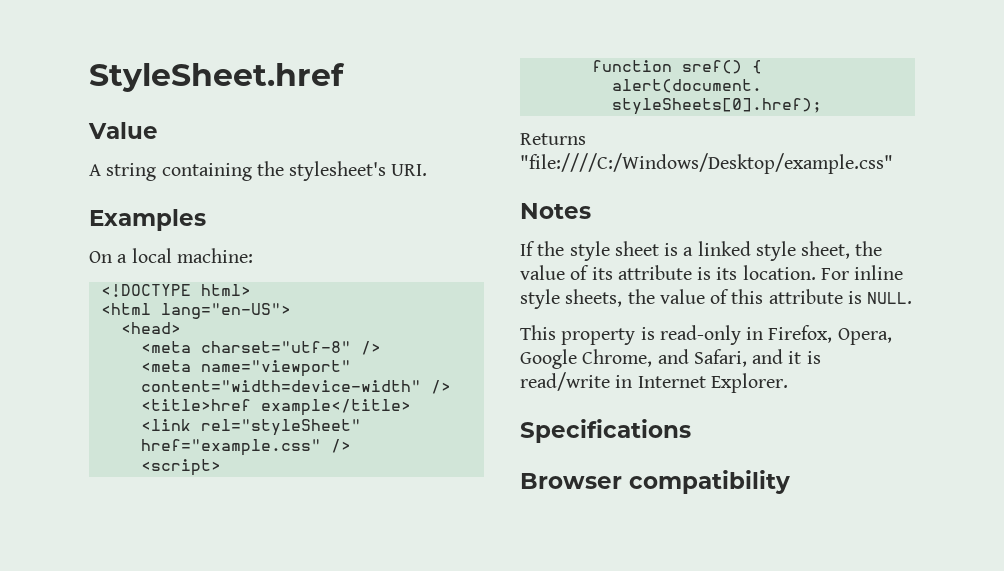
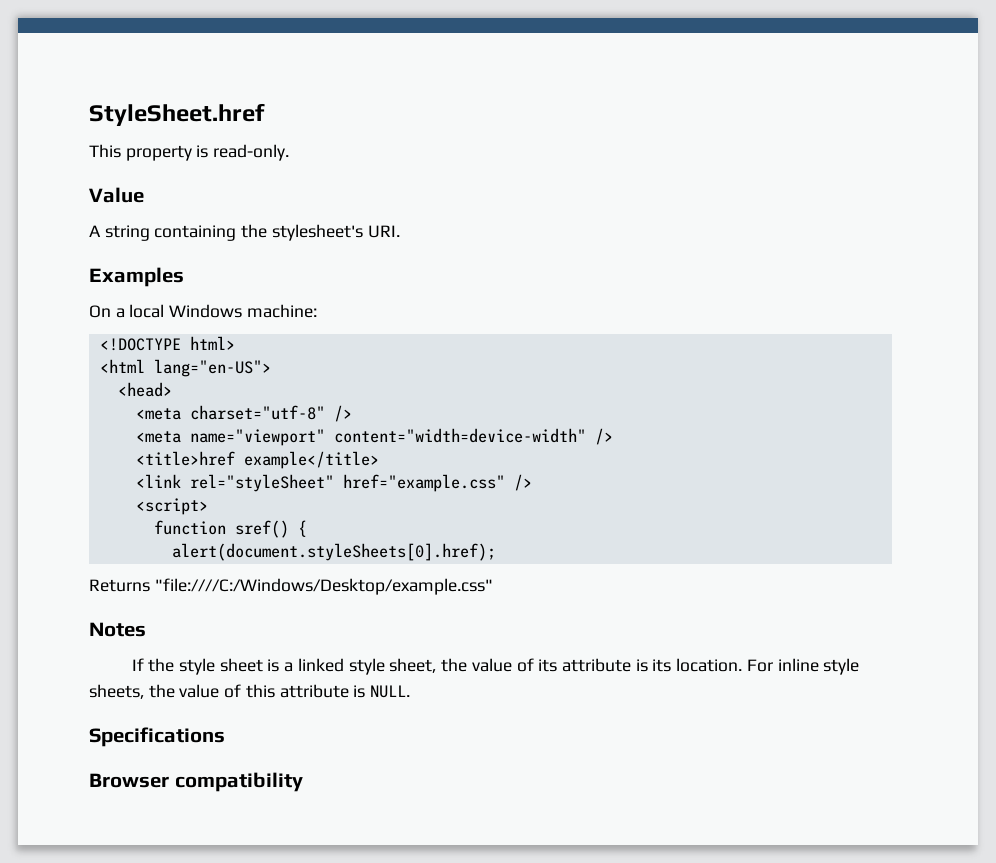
(345, 77) none -> [89,144,290,161] // This property is read-only.
(172, 255) none -> [169,304,243,318] Windows
[520,325,892,345] [520,349,821,369] [520,372,788,393] // This property is read-only in Firefox, Opera, Google Chrome, and Safari, and it is read/write in Internet Explorer. -> (411, 691) none

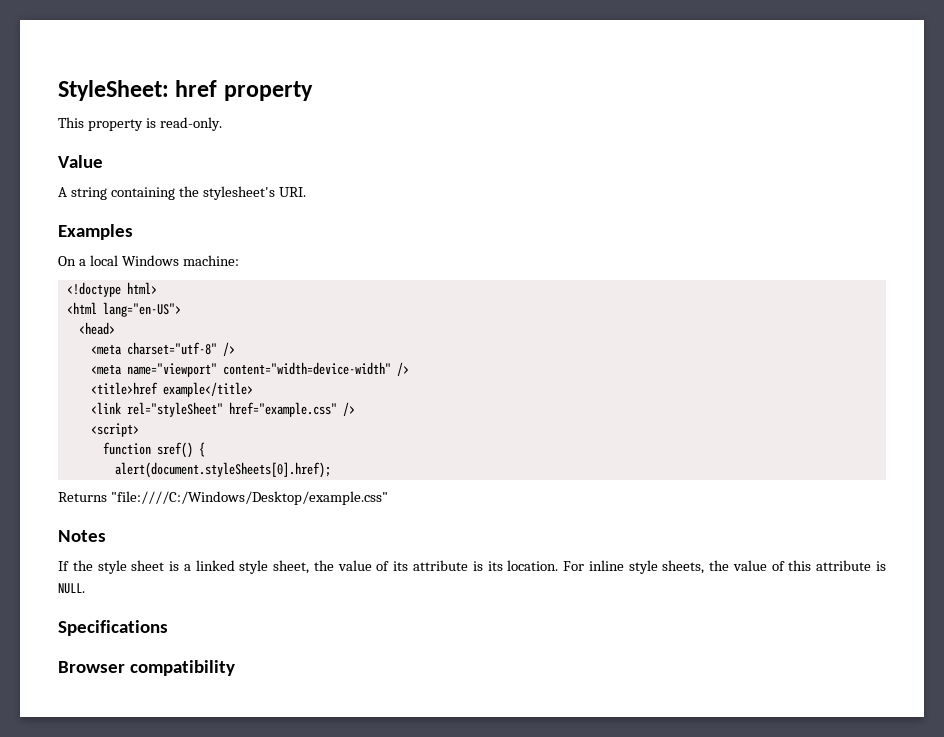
[89,103,265,126] StyleSheet.href -> [58,80,313,101] StyleSheet: href property
[99,338,181,351] <!DOCTYPE -> [66,282,121,297] <!doctype

